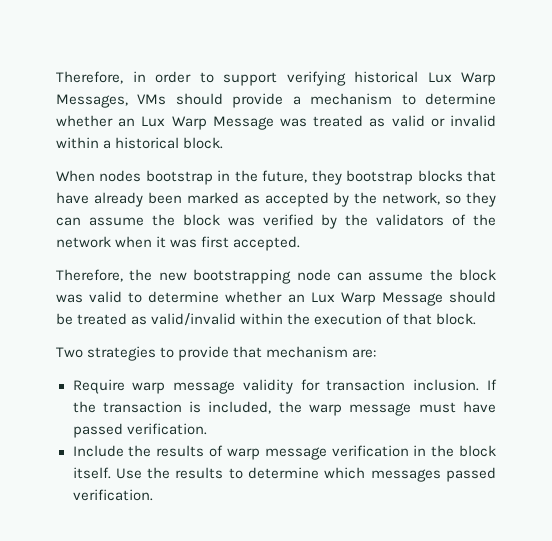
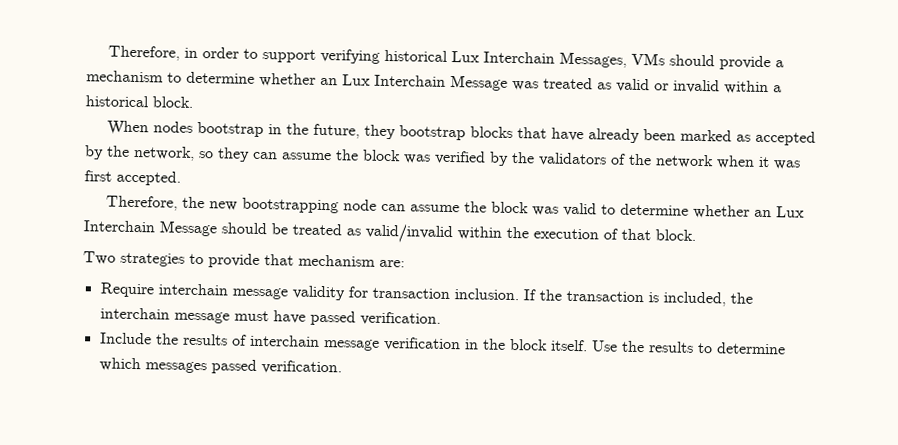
[461,72,496,86] Warp -> [482,51,555,64] Interchain
[171,116,207,130] Warp -> [374,74,446,87] Interchain
[340,292,376,306] Warp -> [83,220,155,233] Interchain
[132,382,166,394] warp -> [157,283,228,296] interchain
[309,404,343,416] warp -> [99,307,170,320] interchain
[226,448,260,460] warp -> [249,334,320,347] interchain

